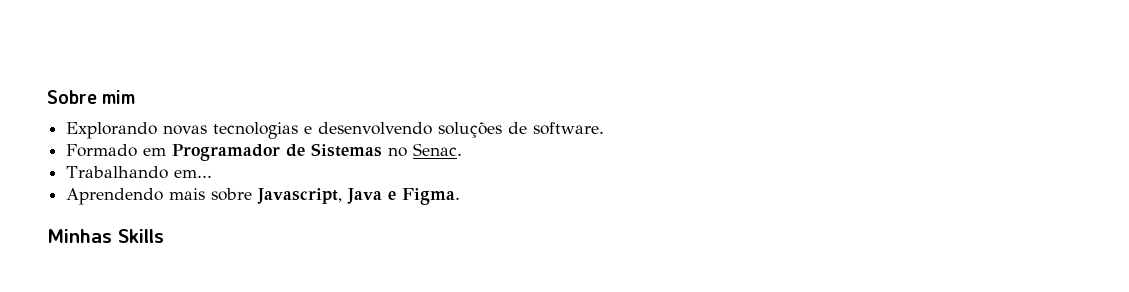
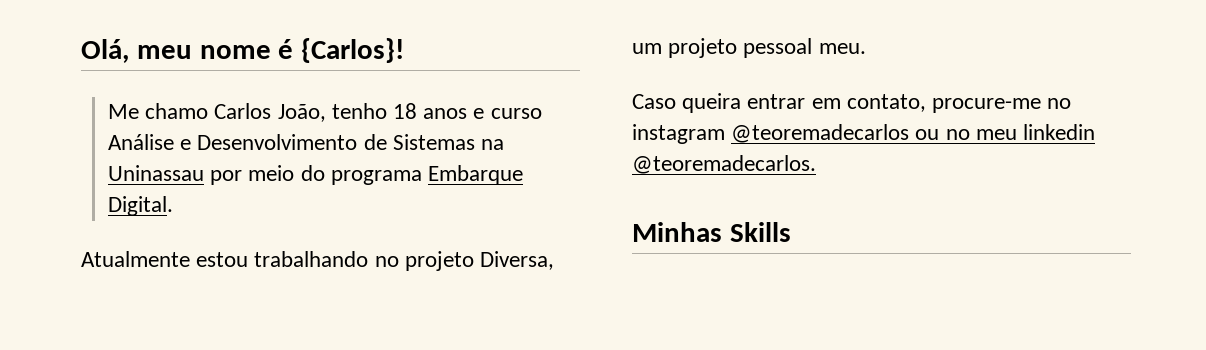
[47,90,136,104] [66,122,605,139] [66,143,463,161] [66,166,213,179] [66,188,461,205] Sobre mim // Explorando novas tecnologias e desenvolvendo soluções de software. // Formado em Programador de Sistemas no Senac. // Trabalhando em... // Aprendendo mais sobre Javascript, Java e Figma. -> [81,38,405,63] [107,103,542,122] [107,134,504,150] [107,165,523,185] [107,196,173,216] [81,251,555,271] [632,38,866,58] [632,93,1072,113] [632,124,1096,144] [632,155,816,174] Olá, meu nome é {Carlos}! // Me chamo Carlos João, tenho 18 anos e curso Análise e Desenvolvimento de Sistemas na Uninassau por meio do programa Embarque Digital. // Atualmente estou trabalhando no projeto Diversa, um projeto pessoal meu. // Caso queira entrar em contato, procure-me no instagram @teoremadecarlos ou no meu linkedin @teoremadecarlos.

